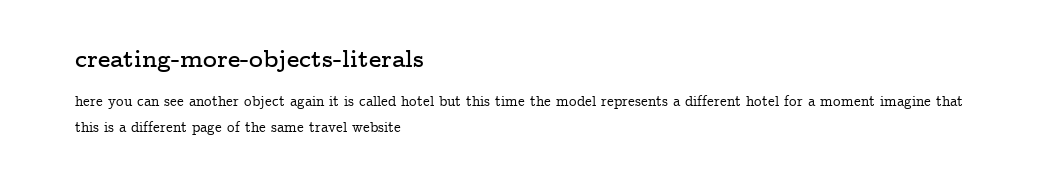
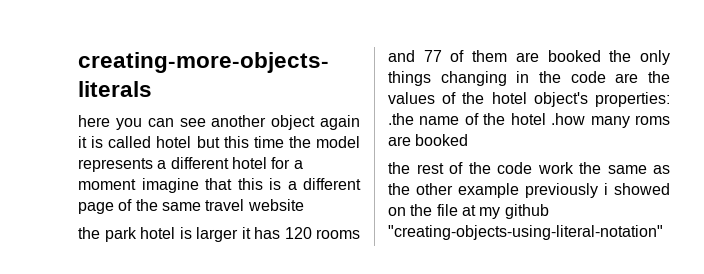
(401, 127) none -> [78,227,360,242] [388,50,670,65] [388,71,670,86] [388,92,670,107] [388,113,670,128] [388,134,469,146] [388,162,670,174] [388,183,670,198] [388,204,549,219] [388,225,663,240] // the park hotel is larger it has 120 rooms and 77 of them are booked the only things changing in the code are the values of the hotel object's properties: .the name of the hotel .how many roms are booked // the rest of the code work the same as the other example previously i showed on the file at my github "creating-objects-using-literal-notation"

